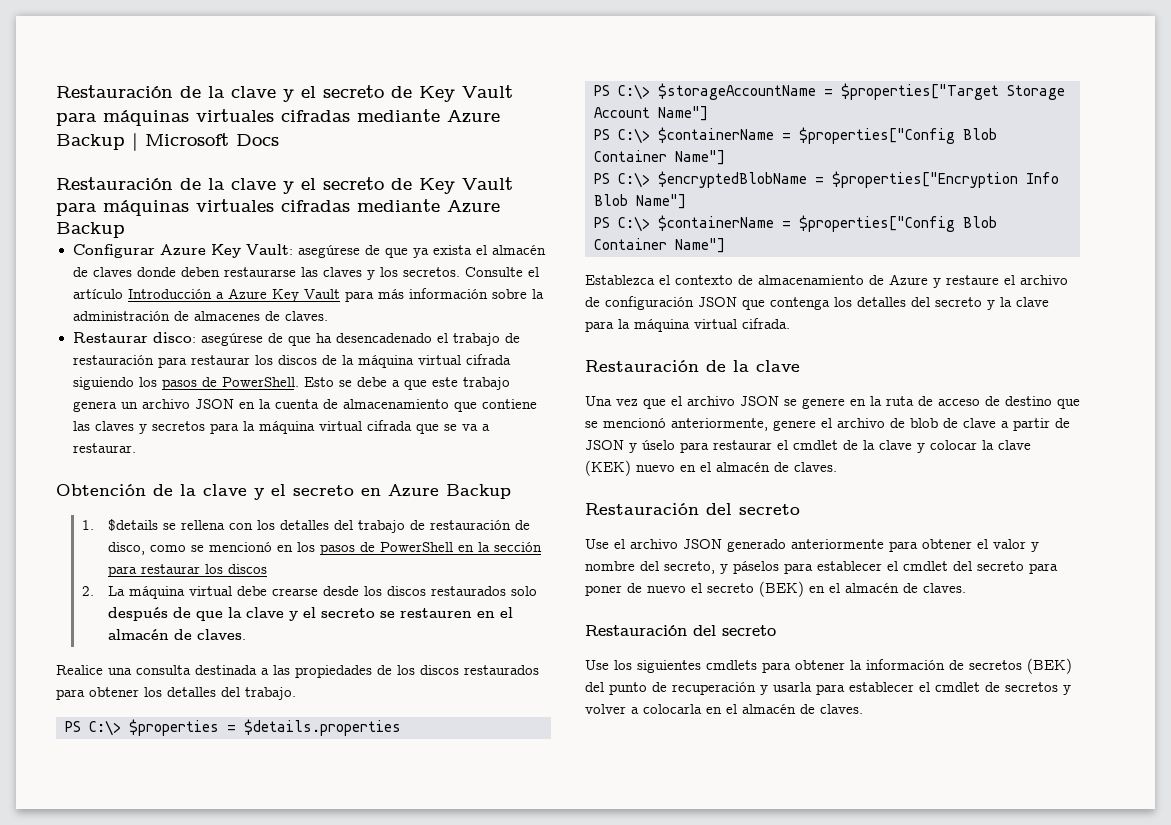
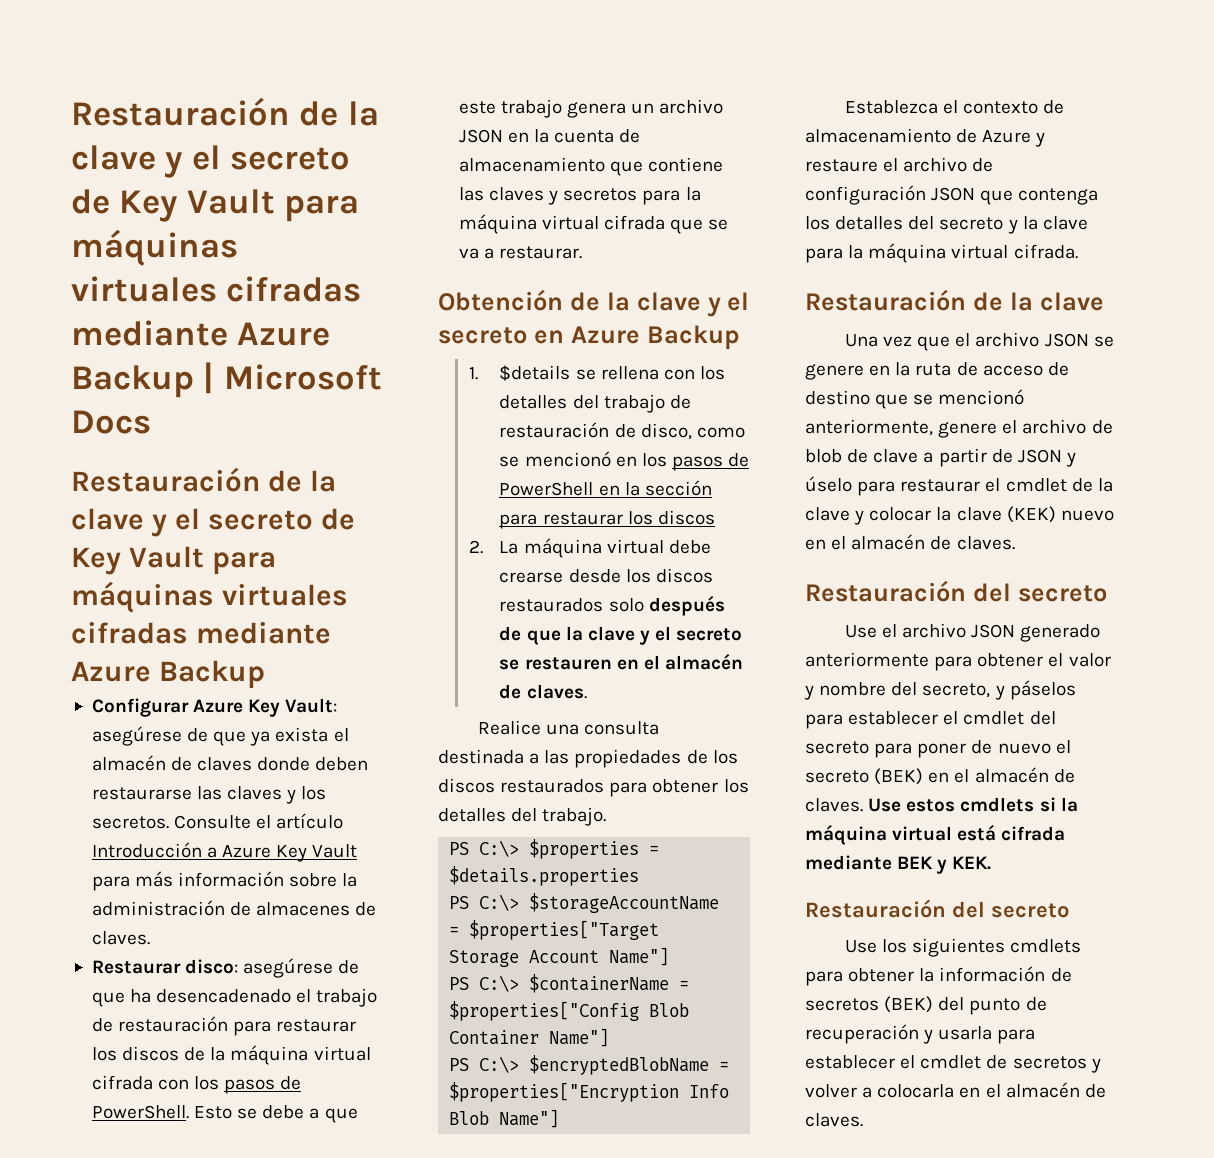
[72,377,134,390] siguiendo -> [158,1079,190,1090] con
[594,215,997,232] [594,238,725,253] // PS C:\> $containerName = $properties["Config Blob Container Name"] -> (560, 1118) none
(966, 588) none -> [868,797,1078,812] [805,825,1066,845] [805,855,992,874] Use estos cmdlets si la máquina virtual está cifrada mediante BEK y KEK.

